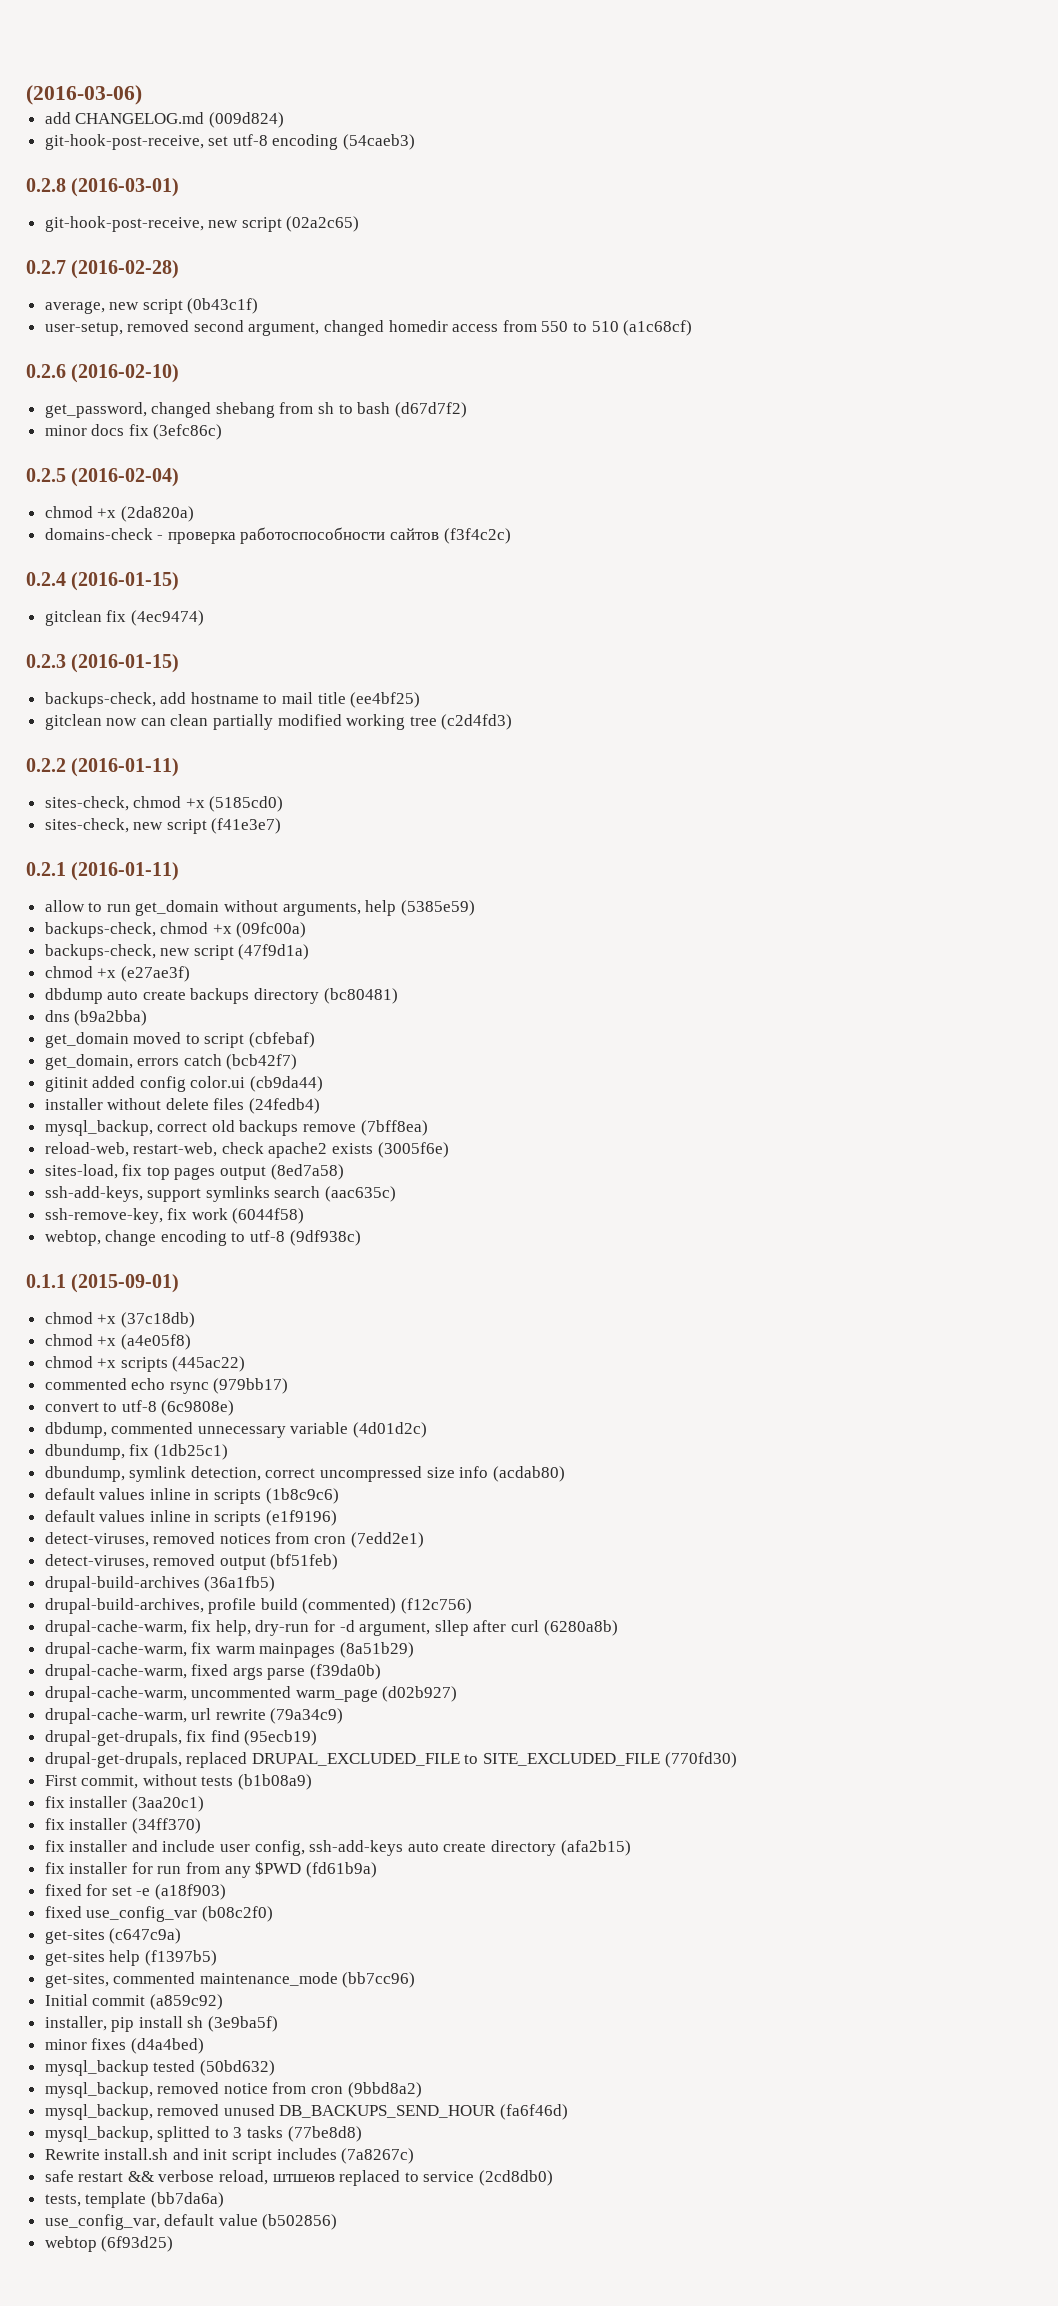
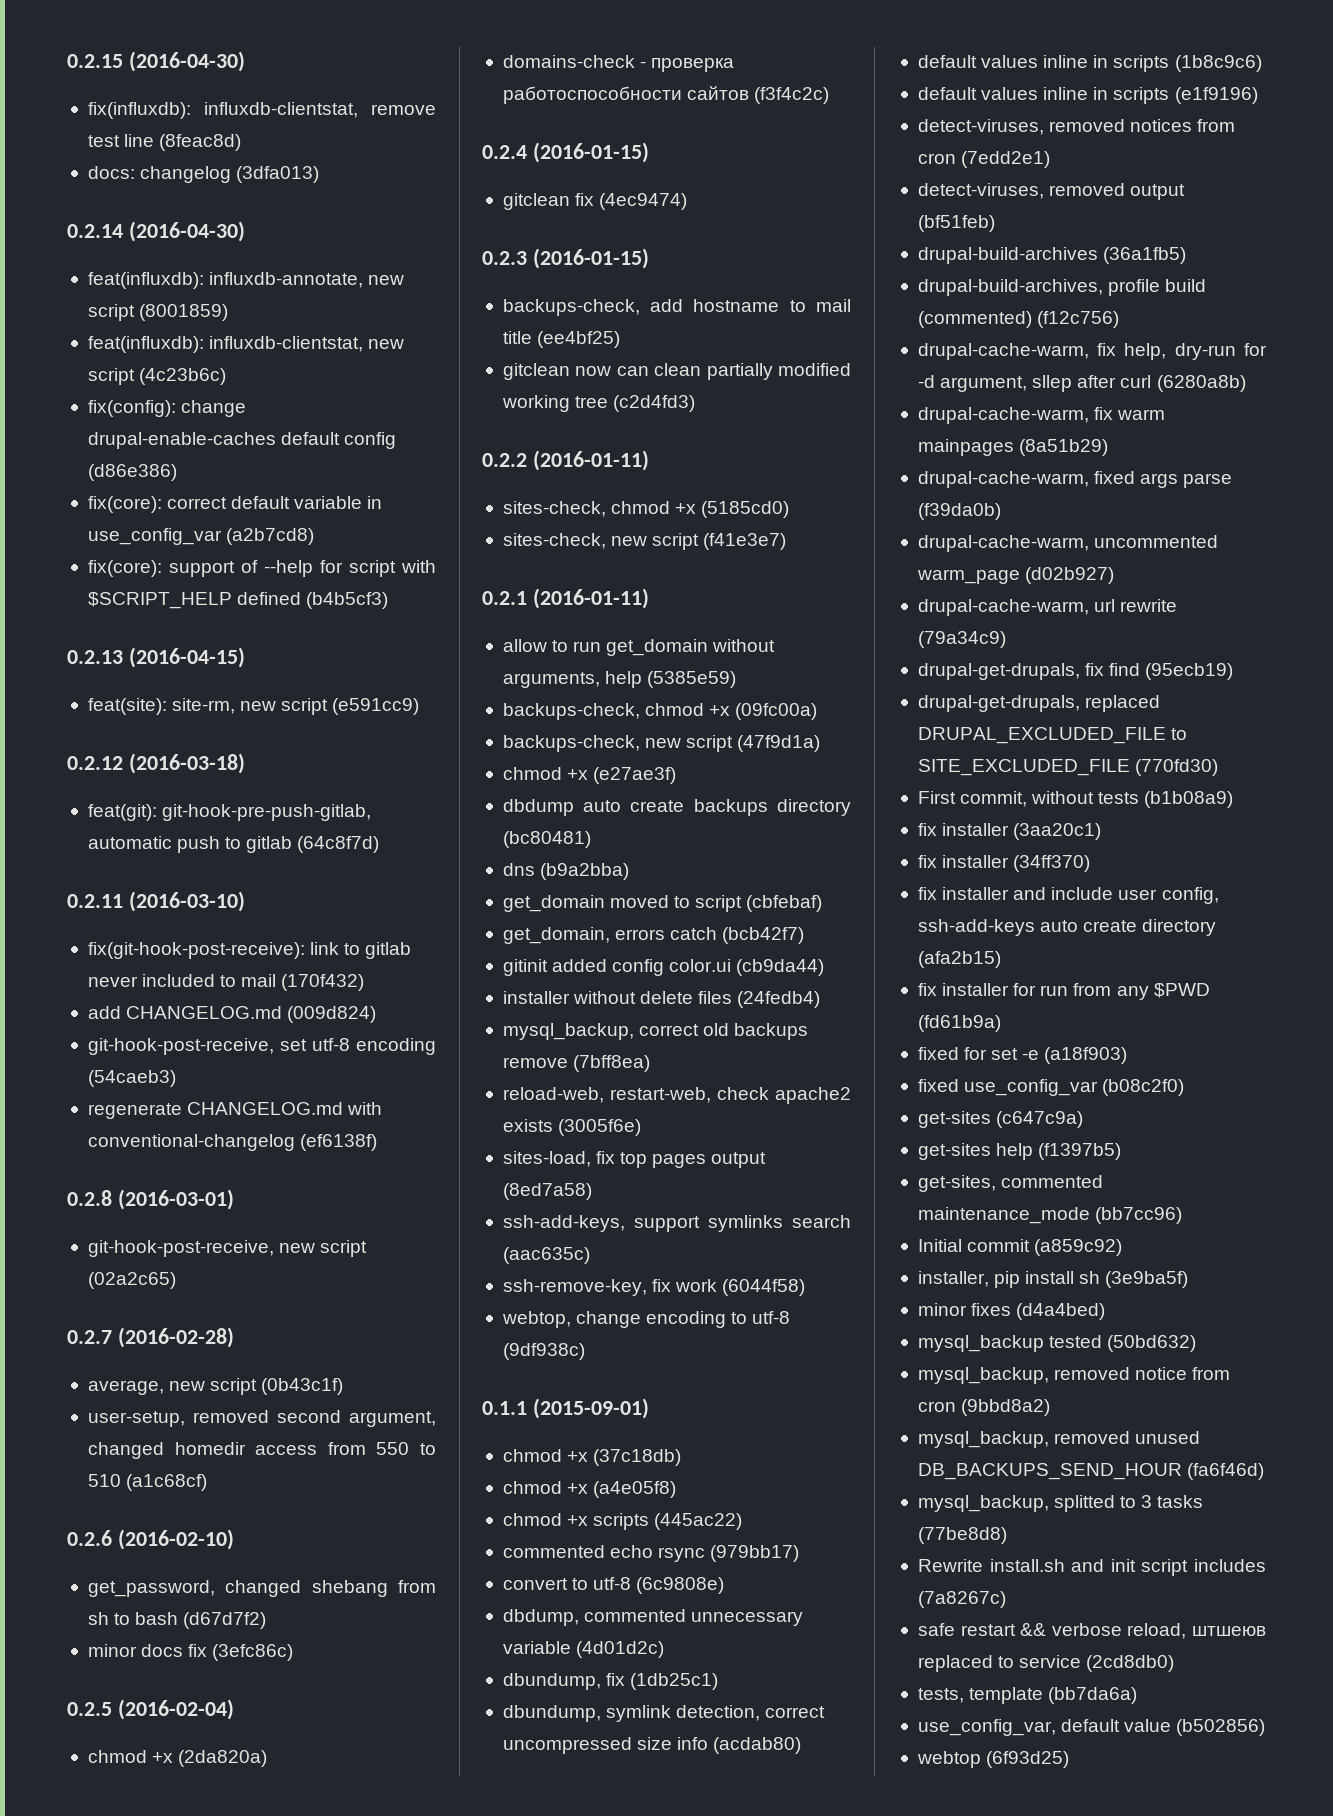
[26,85,142,105] (2016-03-06) -> [67,51,245,72] [87,102,437,119] [87,134,242,151] [87,166,320,183] [67,221,245,242] [87,272,405,289] [87,304,229,321] [87,336,405,353] [87,368,227,385] [87,400,247,417] [87,432,397,449] [87,464,177,481] [87,496,383,513] [87,528,315,545] [87,560,436,577] [87,592,389,609] [67,647,245,668] [87,698,420,715] [67,753,245,774] [87,804,372,821] [87,836,380,853] [67,891,245,912] [87,942,412,959] [87,974,365,991] 0.2.15 (2016-04-30) // fix(influxdb): influxdb-clientstat, remove test line (8feac8d) // docs: changelog (3dfa013) // 0.2.14 (2016-04-30) // feat(influxdb): influxdb-annotate, new script (8001859) // feat(influxdb): influxdb-clientstat, new script (4c23b6c) // fix(config): change drupal-enable-caches default config (d86e386) // fix(core): correct default variable in use_config_var (a2b7cd8) // fix(core): support of --help for script with $SCRIPT_HELP defined (b4b5cf3) // 0.2.13 (2016-04-15) // feat(site): site-rm, new script (e591cc9) // 0.2.12 (2016-03-18) // feat(git): git-hook-pre-push-gitlab, automatic push to gitlab (64c8f7d) // 0.2.11 (2016-03-10) // fix(git-hook-post-receive): link to gitlab never included to mail (170f432)
(416, 142) none -> [87,1102,383,1119] [87,1134,378,1151] // regenerate CHANGELOG.md with conventional-changelog (ef6138f)

